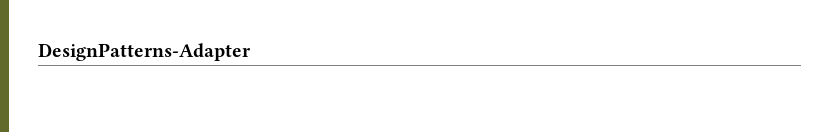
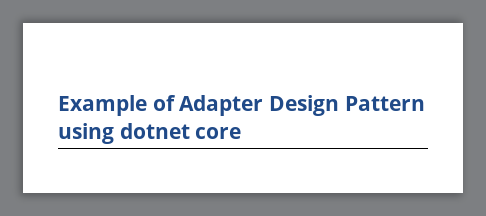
[38,43,251,61] DesignPatterns-Adapter -> [58,95,425,116] [58,123,242,144] Example of Adapter Design Pattern using dotnet core

